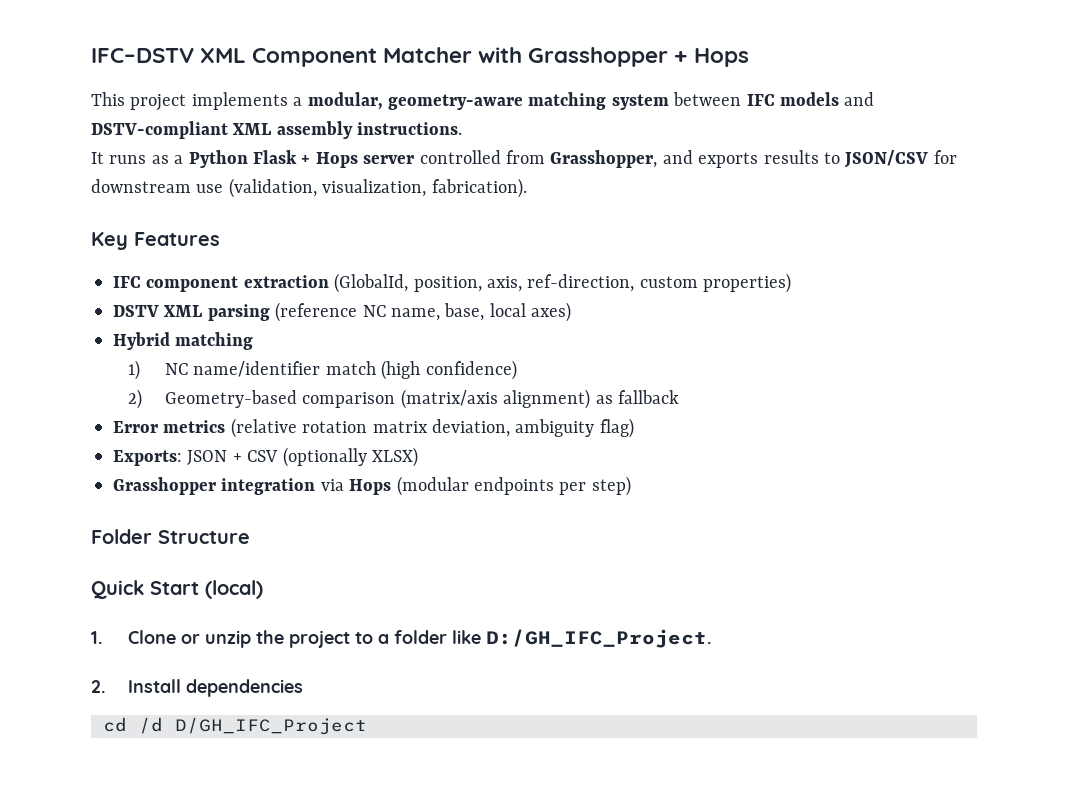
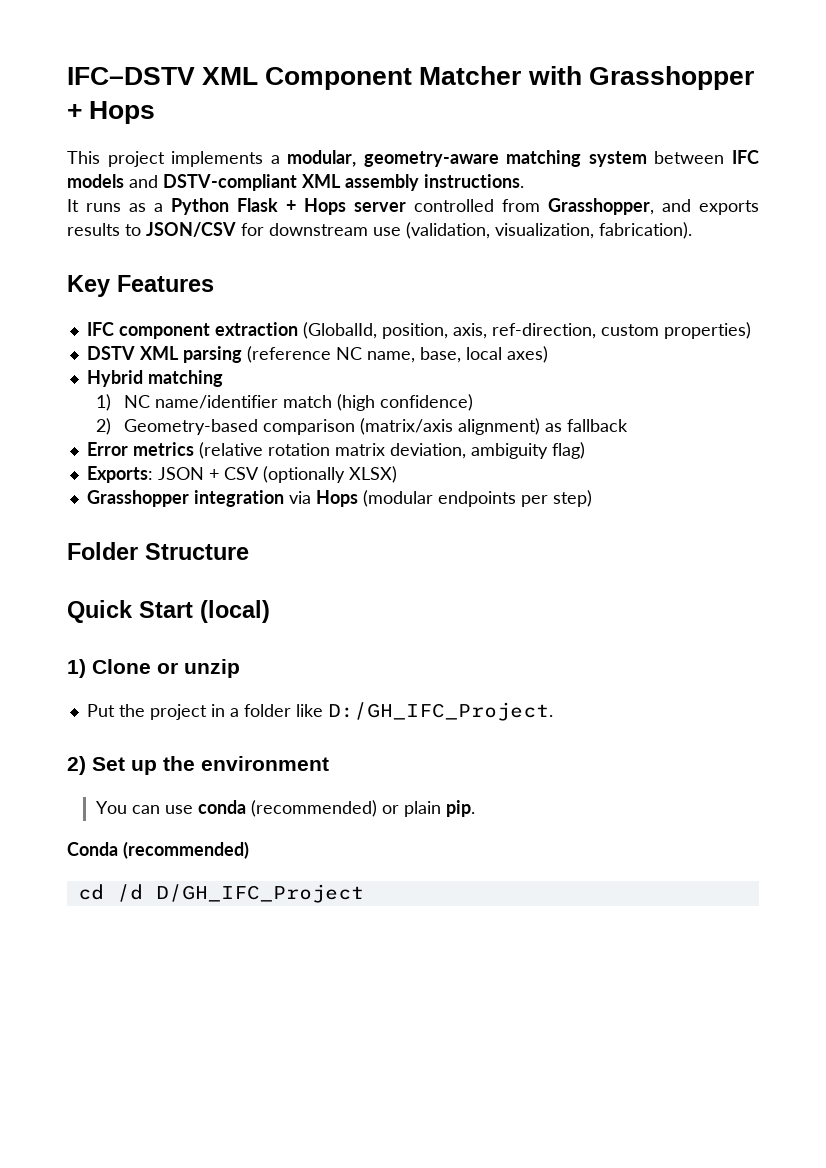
[91,631,102,644] 1. -> [67,659,86,678] 1)
(251, 639) none -> [86,704,115,717] // Put
[354,632,373,644] to -> [210,704,225,717] in
[91,679,303,697] 2. Install dependencies -> [67,756,329,775] [95,800,475,817] [67,841,249,859] 2) Set up the environment // You can use conda (recommended) or plain pip. // Conda (recommended)

